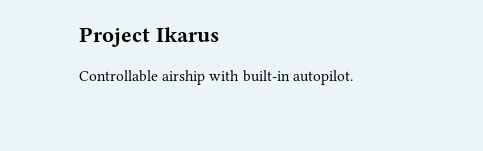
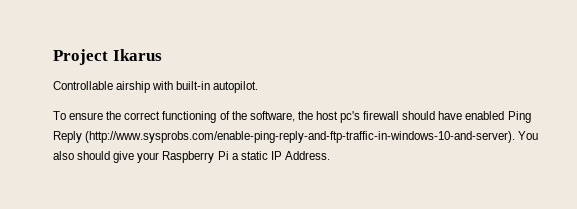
(353, 77) none -> [53,111,531,123] [53,131,539,143] [53,151,330,163] // To ensure the correct functioning of the software, the host pc's firewall should have enabled Ping Reply (http://www.sysprobs.com/enable-ping-reply-and-ftp-traffic-in-windows-10-and-server). You also should give your Raspberry Pi a static IP Address.

